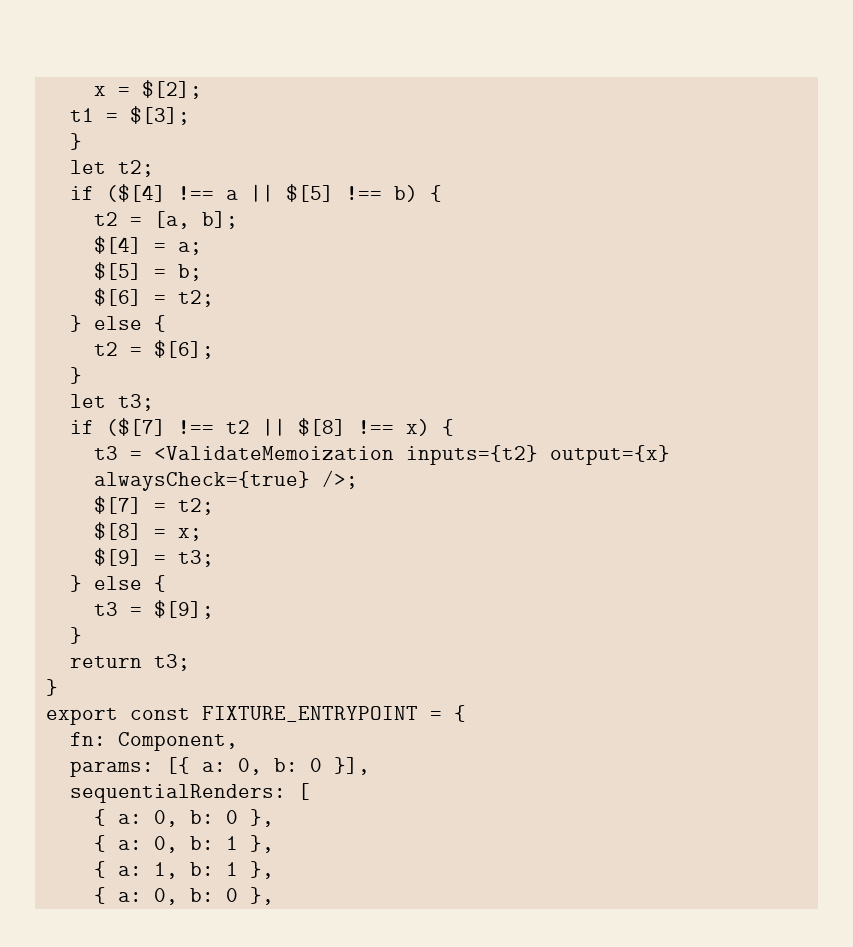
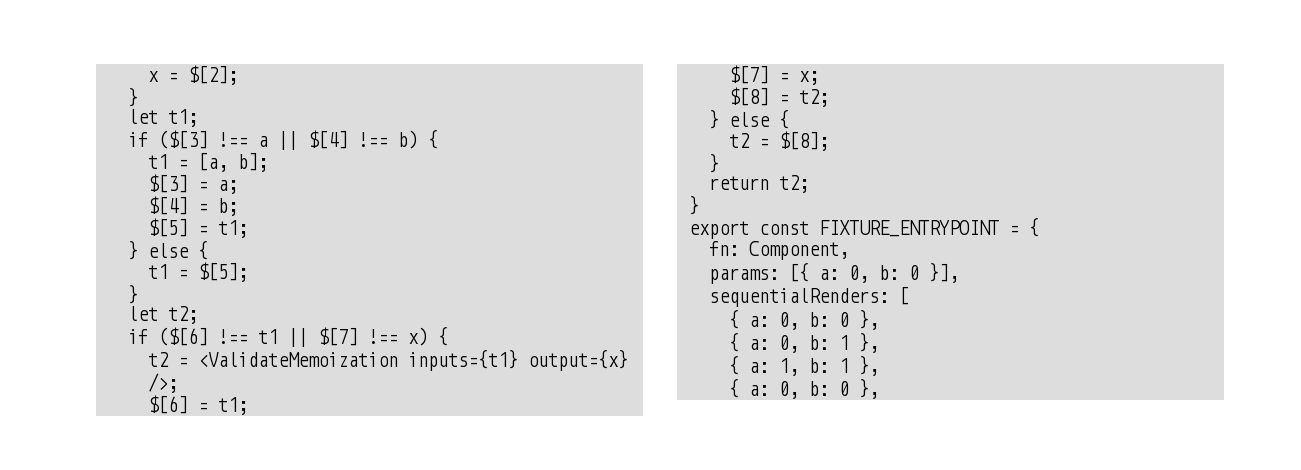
[69,106,190,125] [69,133,82,150] [69,160,154,177] [69,184,442,202] [93,211,238,229] [93,236,202,255] [93,262,202,281] [93,288,142,306] t1 = $[3]; // } // let t2; // if ($[4] !== a || $[5] !== b) { // t2 = [a, b]; // $[4] = a; // $[5] = b; // $[6] -> [128,87,139,107] [128,109,199,127] [128,129,439,150] [148,152,269,172] [148,174,239,194] [148,196,239,216] [148,218,249,238] [128,240,209,260] [148,262,249,282] [128,284,139,304] [128,306,199,324] [128,326,449,347] [148,349,629,371] [148,373,179,393] [148,395,249,415] [729,65,820,85] [729,87,770,106] } // let t1; // if ($[3] !== a || $[4] !== b) { // t1 = [a, b]; // $[3] = a; // $[4] = b; // $[5] = t1; // } else { // t1 = $[5]; // } // let t2; // if ($[6] !== t1 || $[7] !== x) { // t2 = <ValidateMemoization inputs={t1} output={x} />; // $[6] = t1; // $[7] = x; // $[8]
[153,340,214,359] [69,367,82,384] [69,394,154,411] [69,418,454,436] [93,445,670,465] [93,470,358,491] [93,496,214,515] [93,522,202,541] [93,548,214,567] [69,575,166,592] [93,600,214,619] $[6]; // } // let t3; // if ($[7] !== t2 || $[8] !== x) { // t3 = <ValidateMemoization inputs={t2} output={x} alwaysCheck={true} />; // $[7] = t2; // $[8] = x; // $[9] = t3; // } else { // t3 = $[9]; -> [779,131,830,151] $[8];
[153,654,190,671] t3; -> [779,175,810,193] t2;

